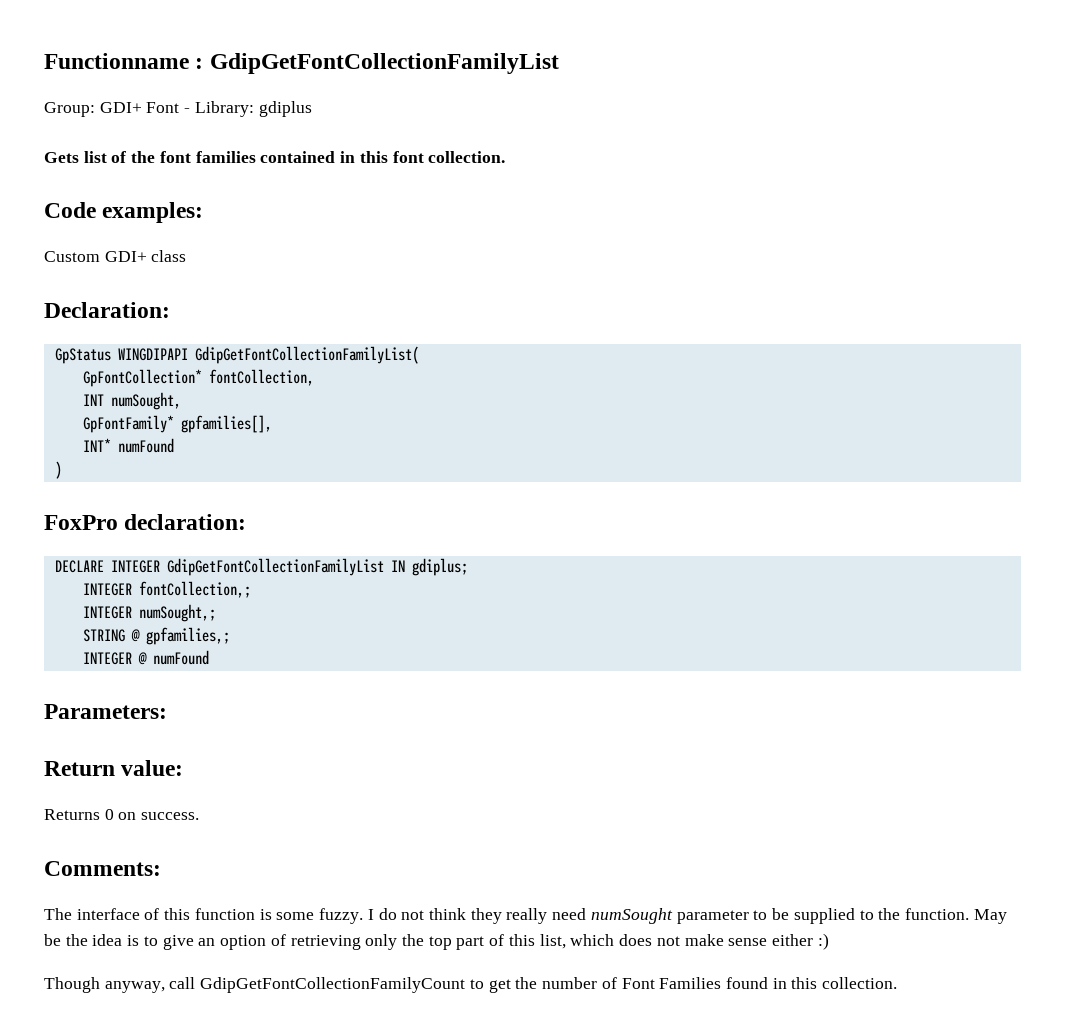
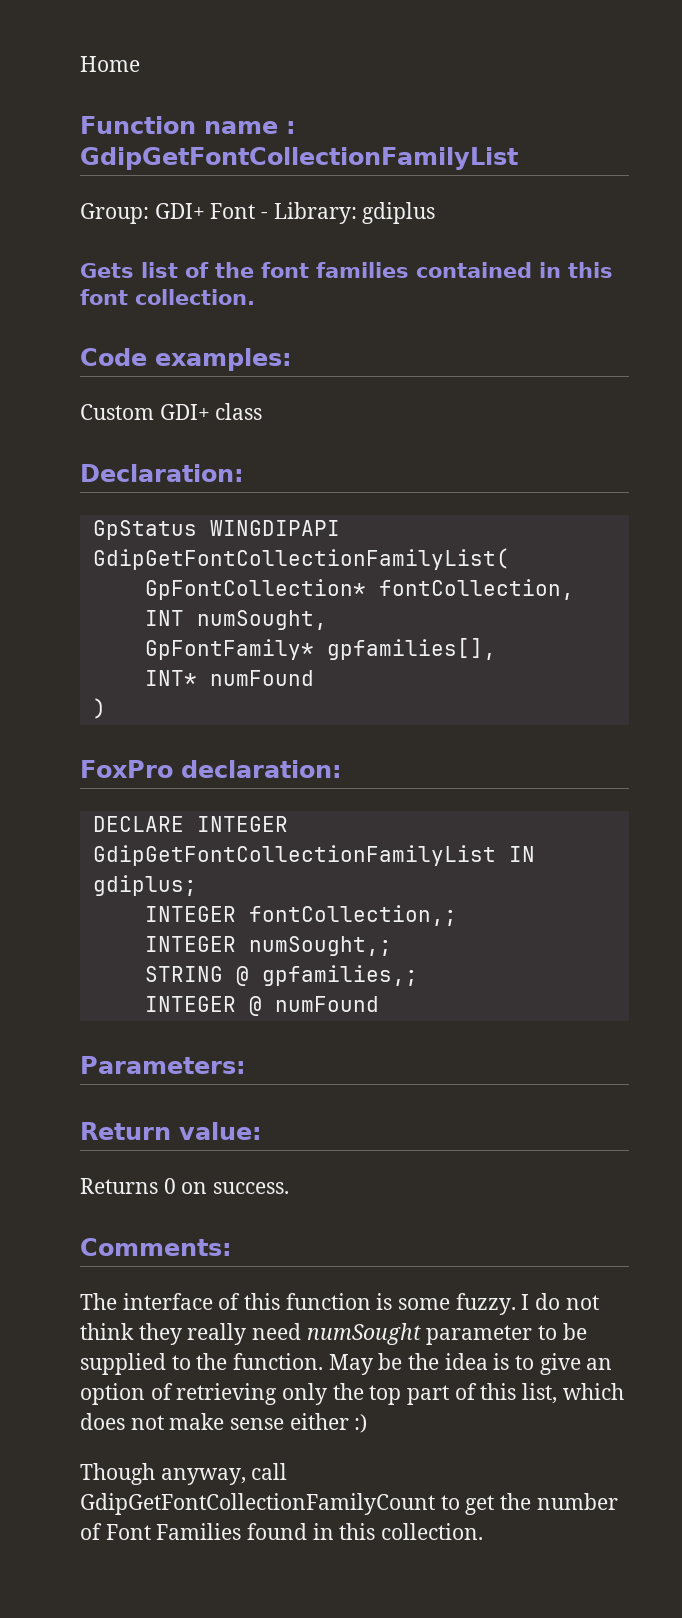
[44,53,189,69] Functionname -> [80,56,140,72] [80,116,278,134] Home // Function name

